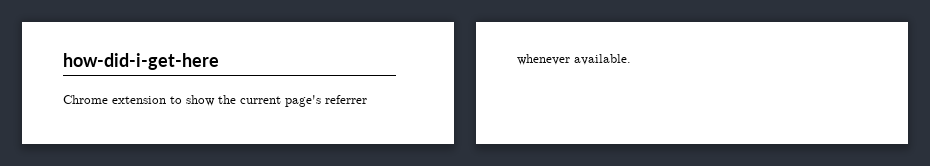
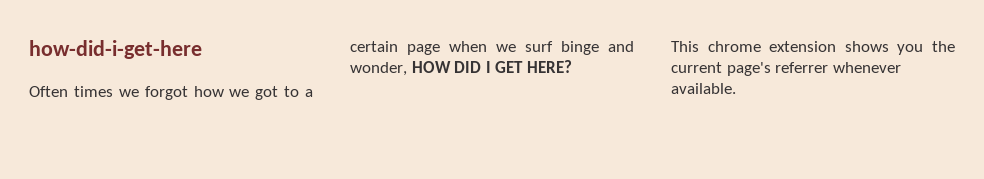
[63,95,215,106] Chrome extension to show -> [29,86,313,100] [350,41,634,55] [350,60,572,76] [671,41,924,55] Often times we forgot how we got to a certain page when we surf binge and wonder, HOW DID I GET HERE? // This chrome extension shows you

